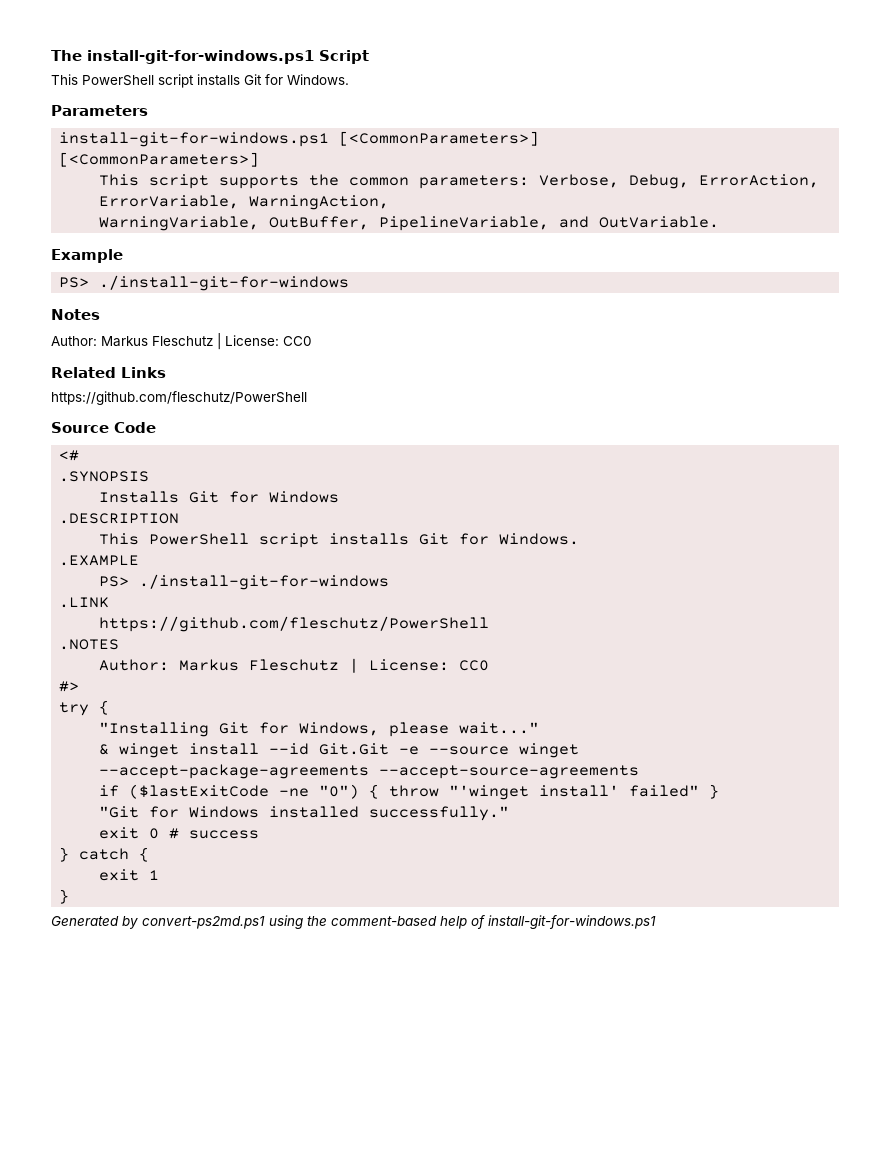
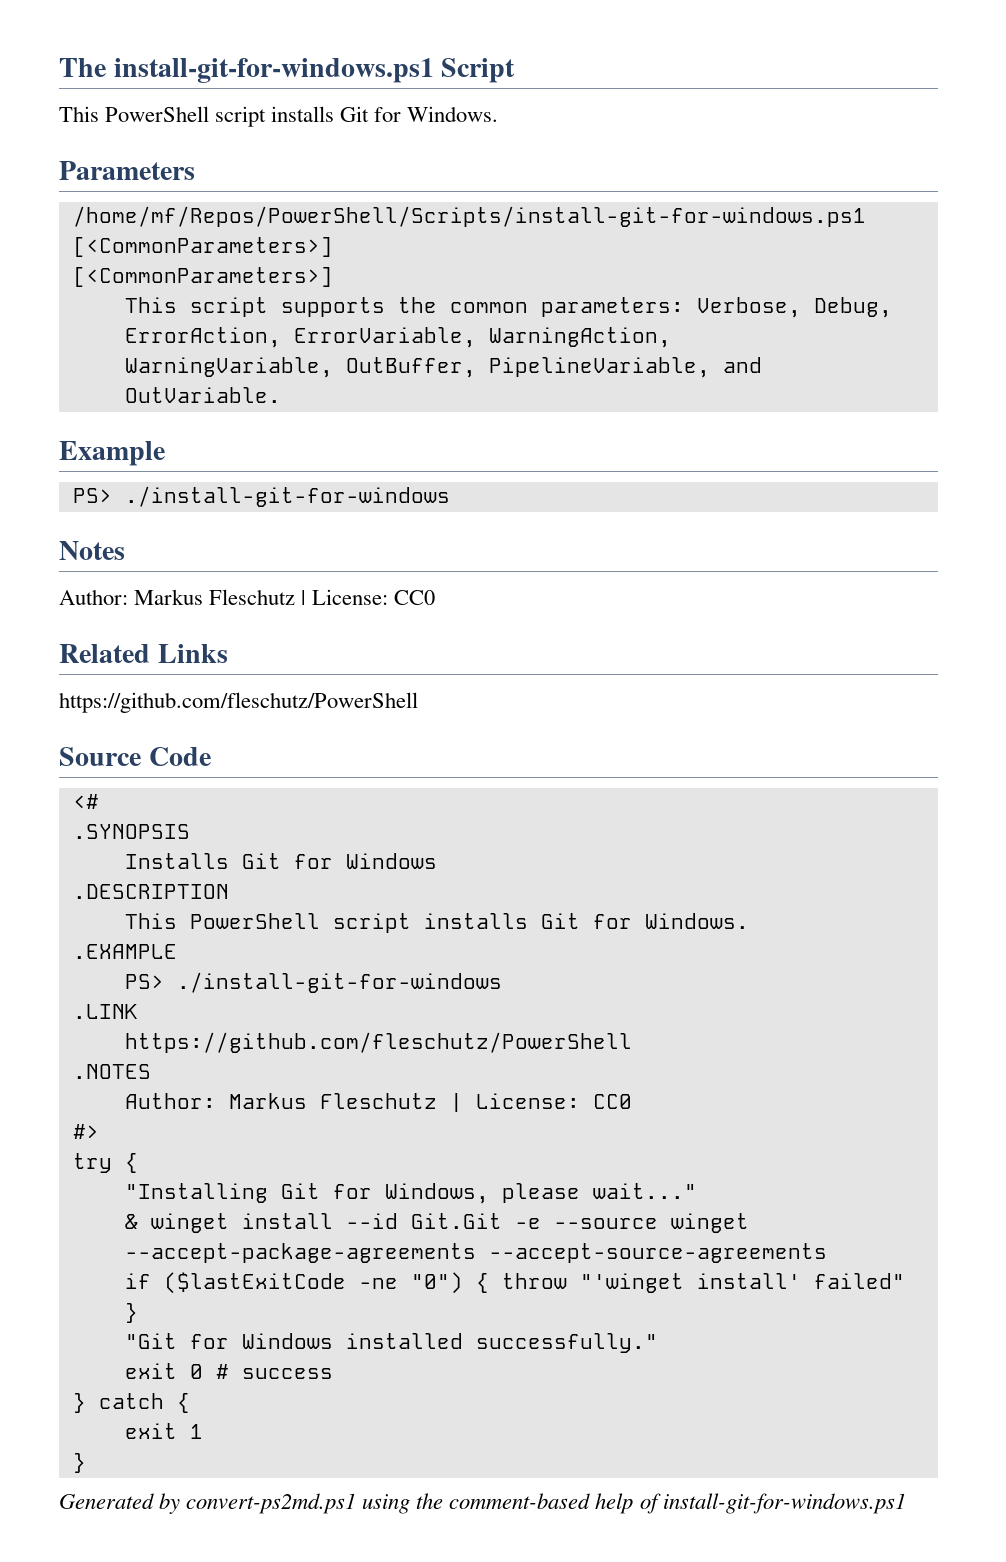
[59,132,330,147] install-git-for-windows.ps1 -> [72,206,866,227] /home/mf/Repos/PowerShell/Scripts/install-git-for-windows.ps1

